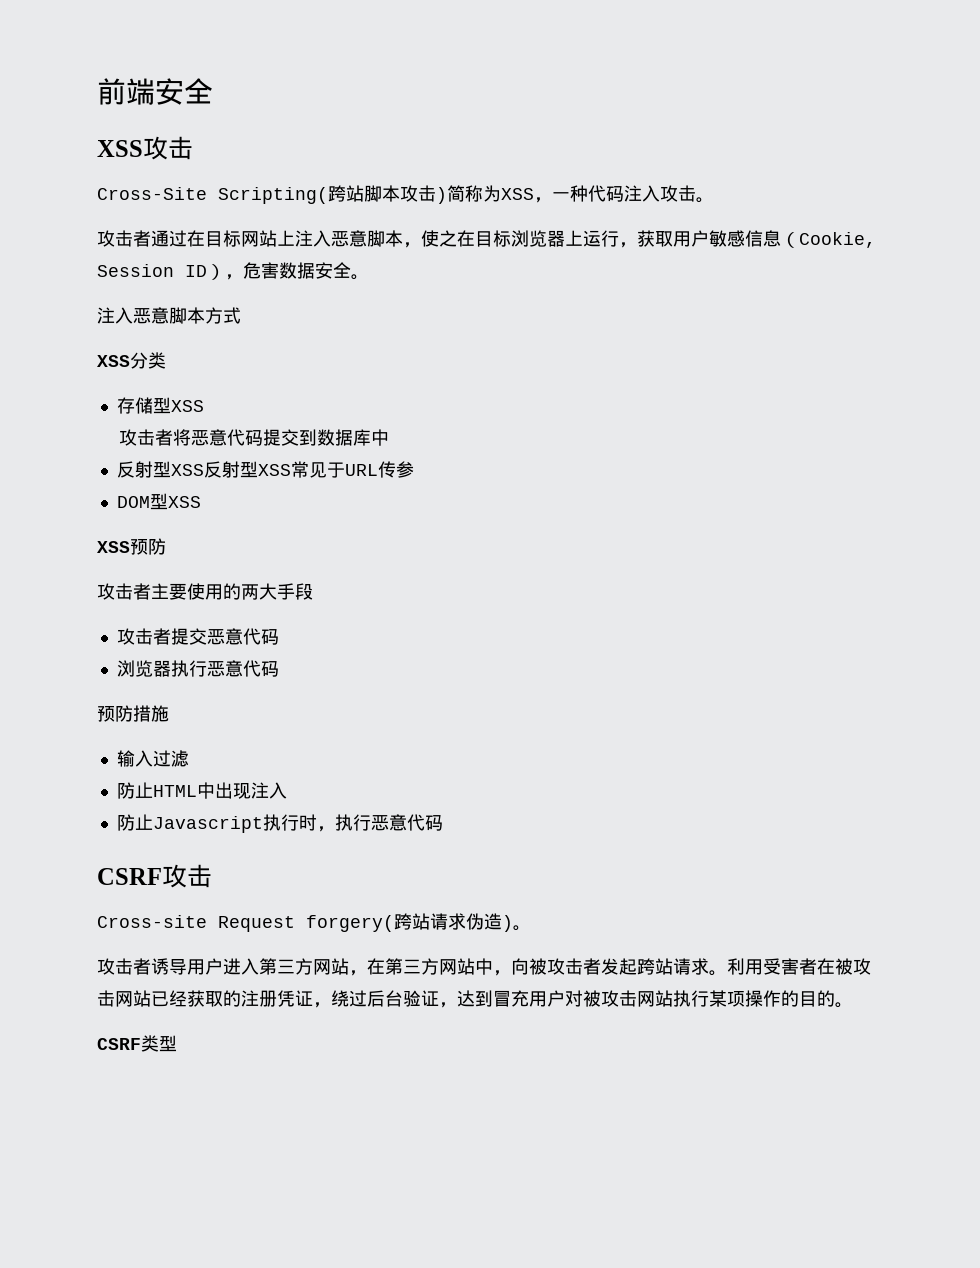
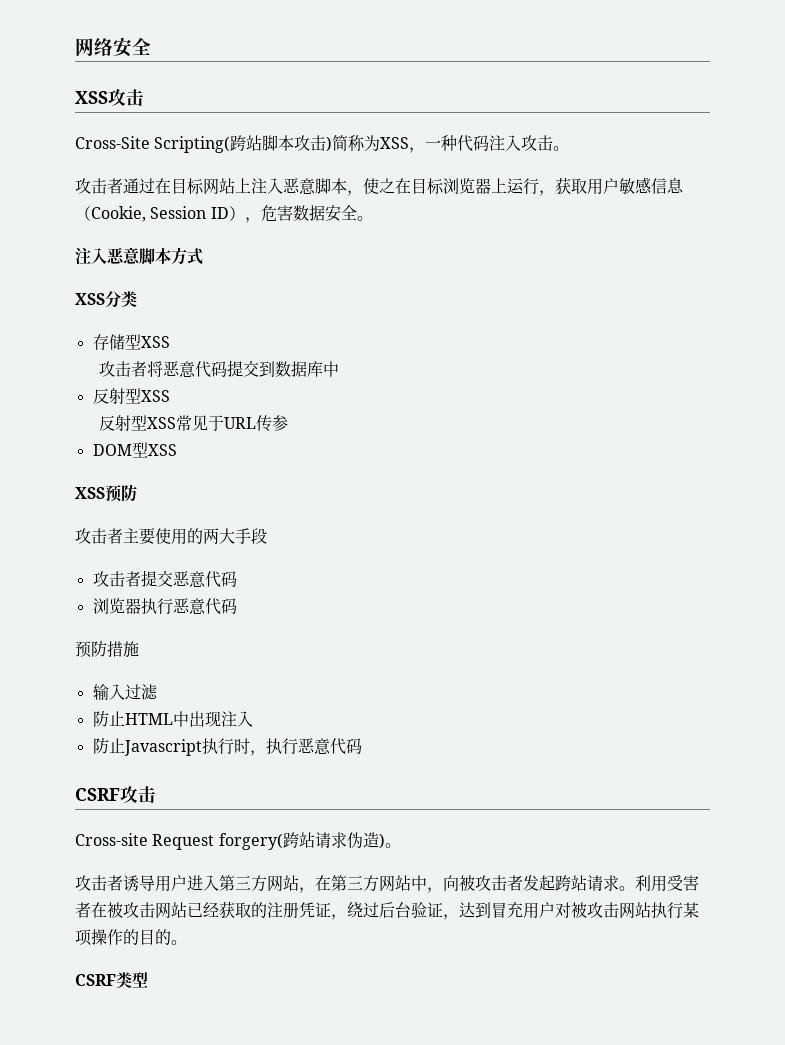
[97,78,155,105] 前端 -> [75,38,113,56] 网络
(204, 470) none -> (170, 396) //

